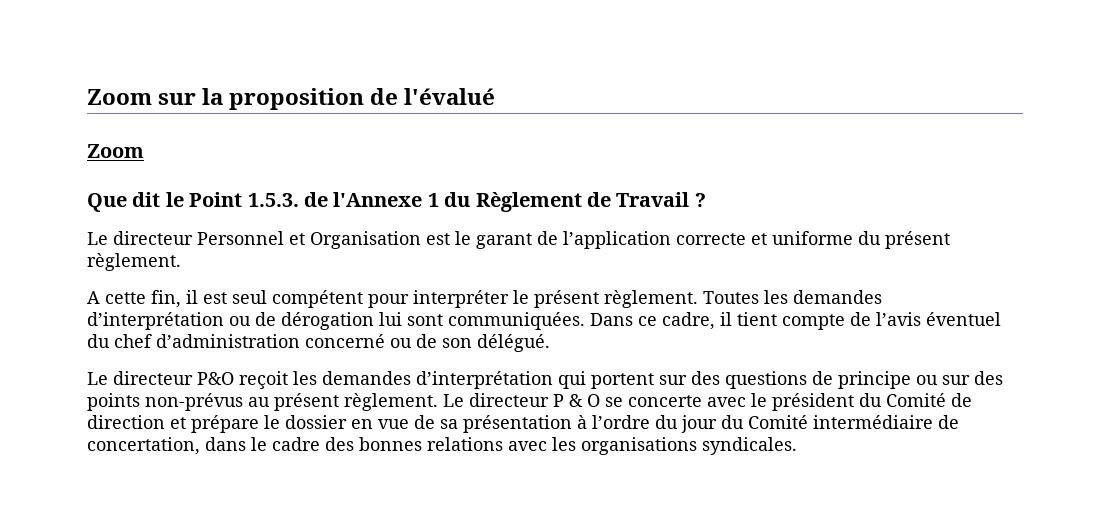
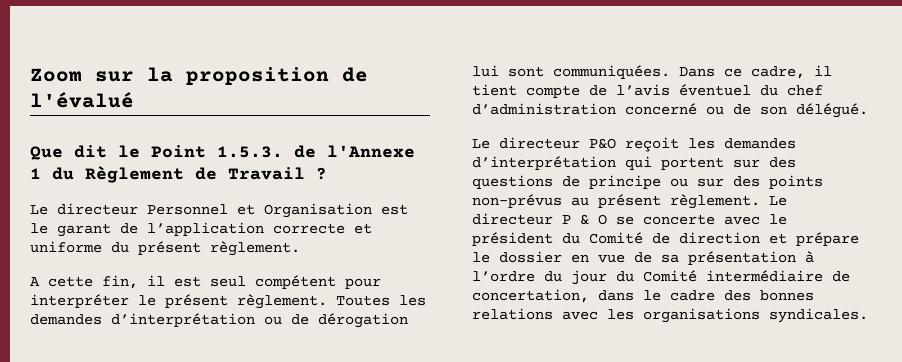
[87,144,144,158] // Zoom -> (134, 100) none

